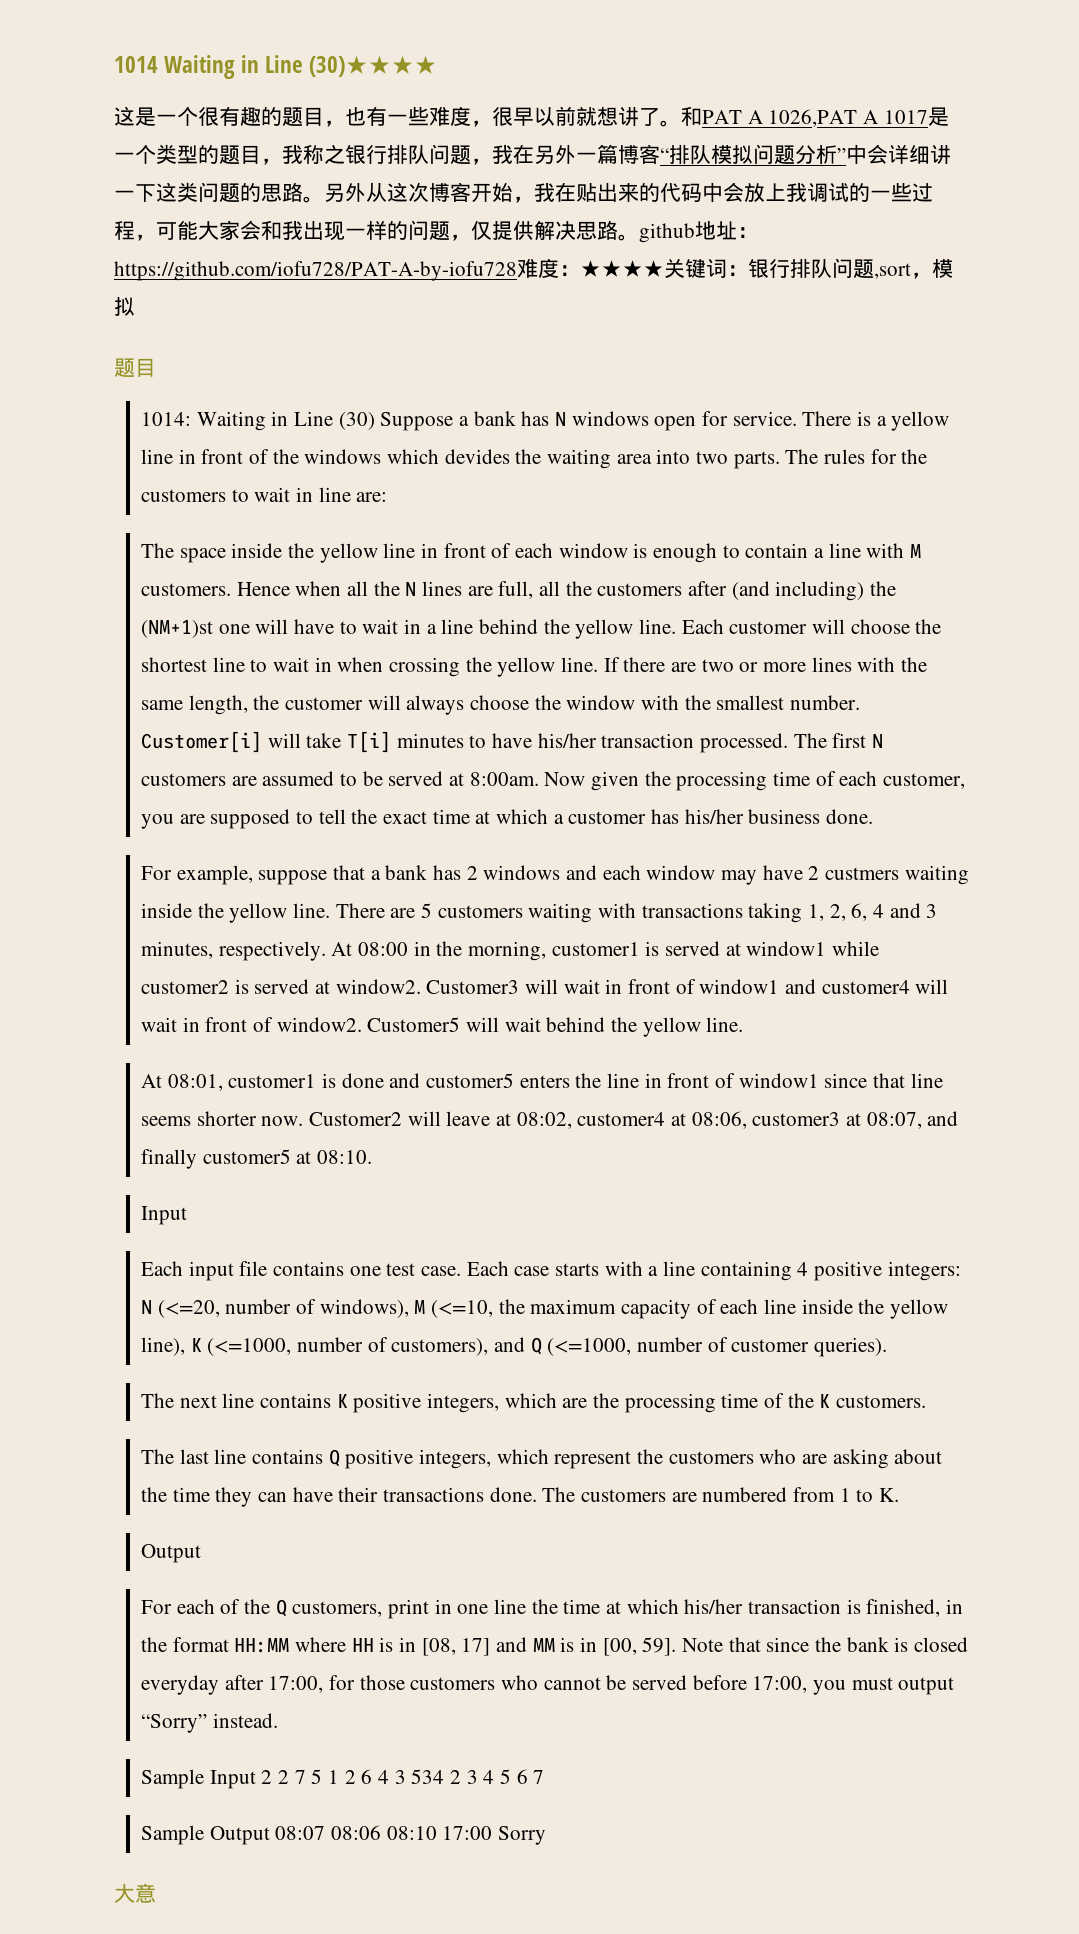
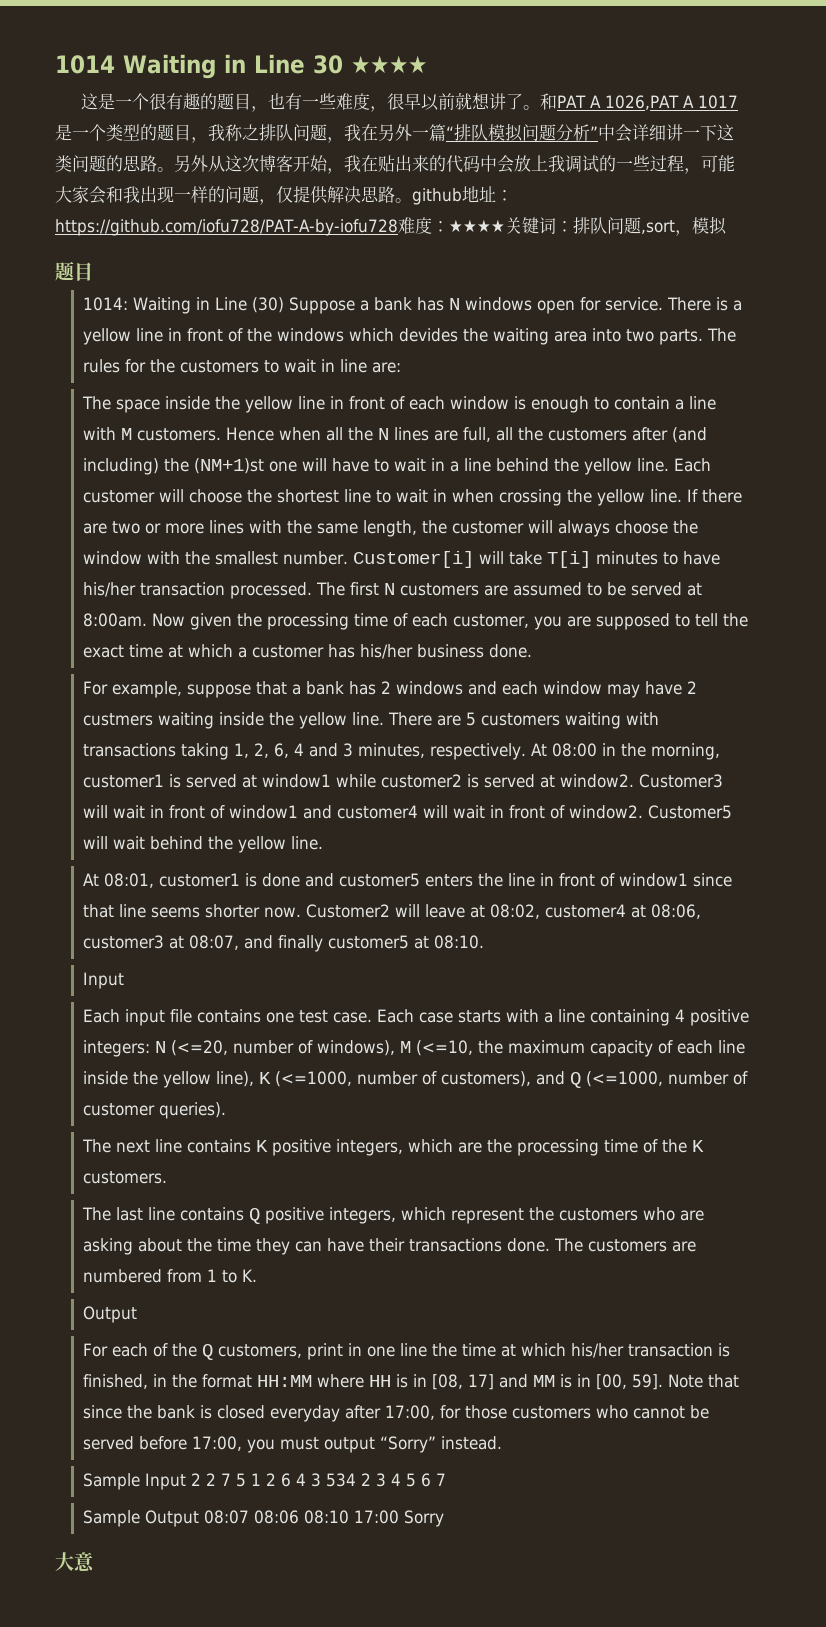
[309,55,438,77] (30)★★★★ -> [312,55,427,74] 30 ★★★★
[345,145,387,164] 银行 -> (259, 132) none
[618,144,660,164] 博客 -> (446, 132) none
[748,259,790,278] 银行 -> (573, 226) none

